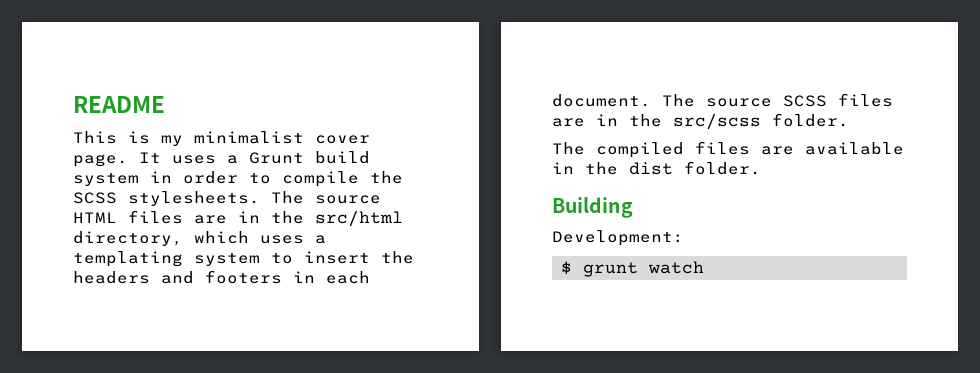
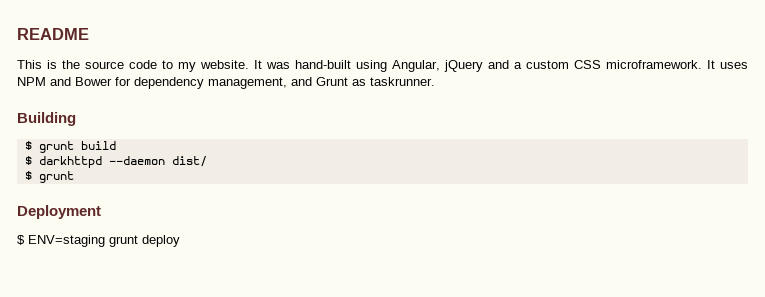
[161,131,370,146] [73,151,370,167] [73,171,403,187] [73,191,381,206] [73,210,403,227] [73,231,326,246] [73,251,414,267] [73,270,370,284] [552,93,893,107] [552,113,849,130] [552,141,904,158] [552,161,761,175] [552,197,633,218] [552,230,684,246] [561,261,704,277] my minimalist cover page. It uses a Grunt build system in order to compile the SCSS stylesheets. The source HTML files are in the src/html directory, which uses a templating system to insert the headers and footers in each document. The source SCSS files are in the src/scss folder. // The compiled files are available in the dist folder. // Building // Development: // $ grunt watch -> [62,60,748,72] [17,77,435,89] [17,112,76,126] [24,141,116,153] [24,156,207,168] [24,171,74,183] [17,205,101,219] [17,235,180,247] the source code to my website. It was hand-built using Angular, jQuery and a custom CSS microframework. It uses NPM and Bower for dependency management, and Grunt as taskrunner. // Building // $ grunt build // $ darkhttpd --daemon dist/ // $ grunt // Deployment // $ ENV=staging grunt deploy

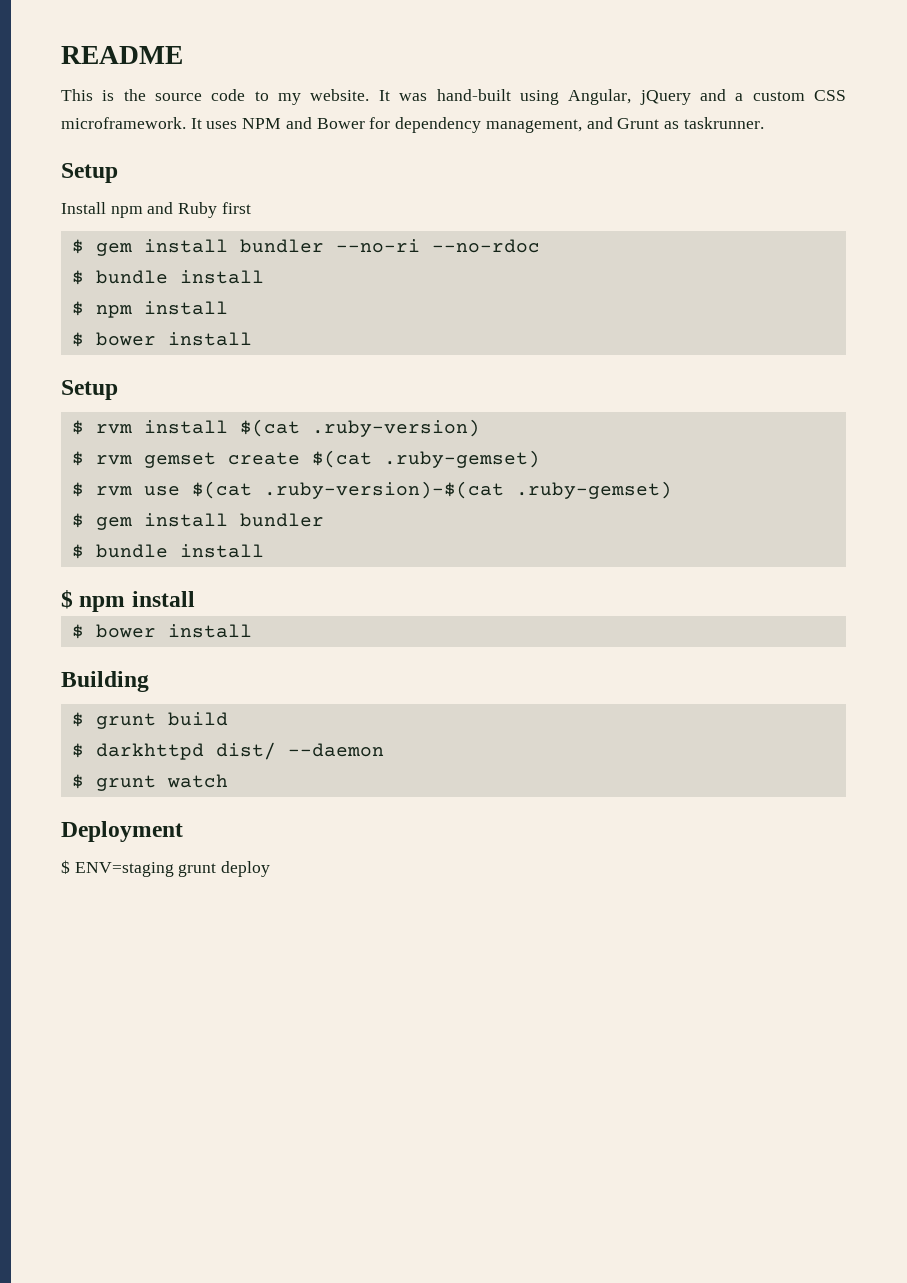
(435, 81) none -> [61,163,118,183] [61,202,251,218] [71,239,540,256] [71,270,264,285] [71,301,228,318] [71,332,252,347] [61,380,118,400] [71,419,480,437] [71,450,540,468] [71,481,672,499] [71,513,324,530] [71,544,264,559] [61,590,195,612] [71,624,252,639] // Setup // Install npm and Ruby first // $ gem install bundler --no-ri --no-rdoc // $ bundle install // $ npm install // $ bower install // Setup // $ rvm install $(cat .ruby-version) // $ rvm gemset create $(cat .ruby-gemset) // $ rvm use $(cat .ruby-version)-$(cat .ruby-gemset) // $ gem install bundler // $ bundle install // $ npm install // $ bower install
(102, 162) none -> [215,742,276,760] dist/
[171,156,207,167] [24,171,74,183] dist/ // $ grunt -> [71,774,228,791] // $ grunt watch

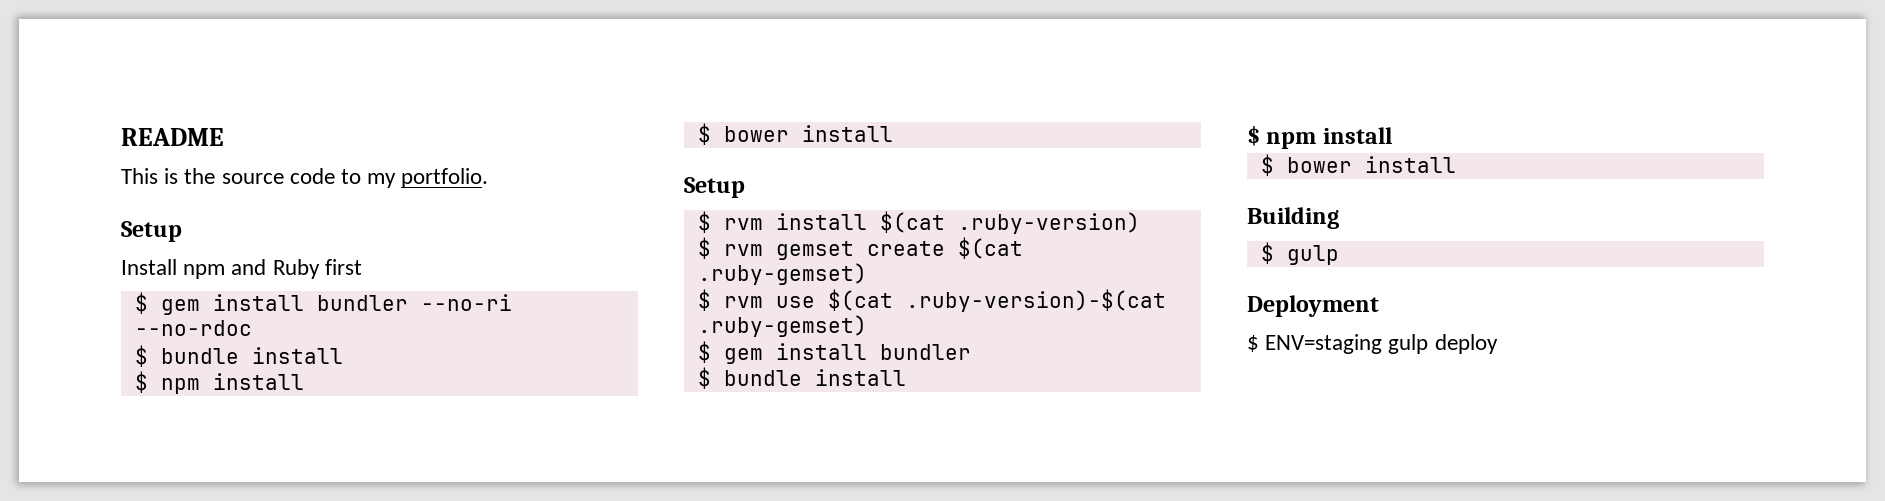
[310,89,847,105] [61,117,764,133] website. It was hand-built using Angular, jQuery and a custom CSS microframework. It uses NPM and Bower for dependency management, and Grunt as taskrunner. -> [401,168,489,188] portfolio.
[95,712,228,729] [71,742,384,760] [71,774,228,791] grunt build // $ darkhttpd dist/ --daemon // $ grunt watch -> [1286,245,1339,265] gulp
[178,863,217,877] grunt -> [1388,334,1429,354] gulp

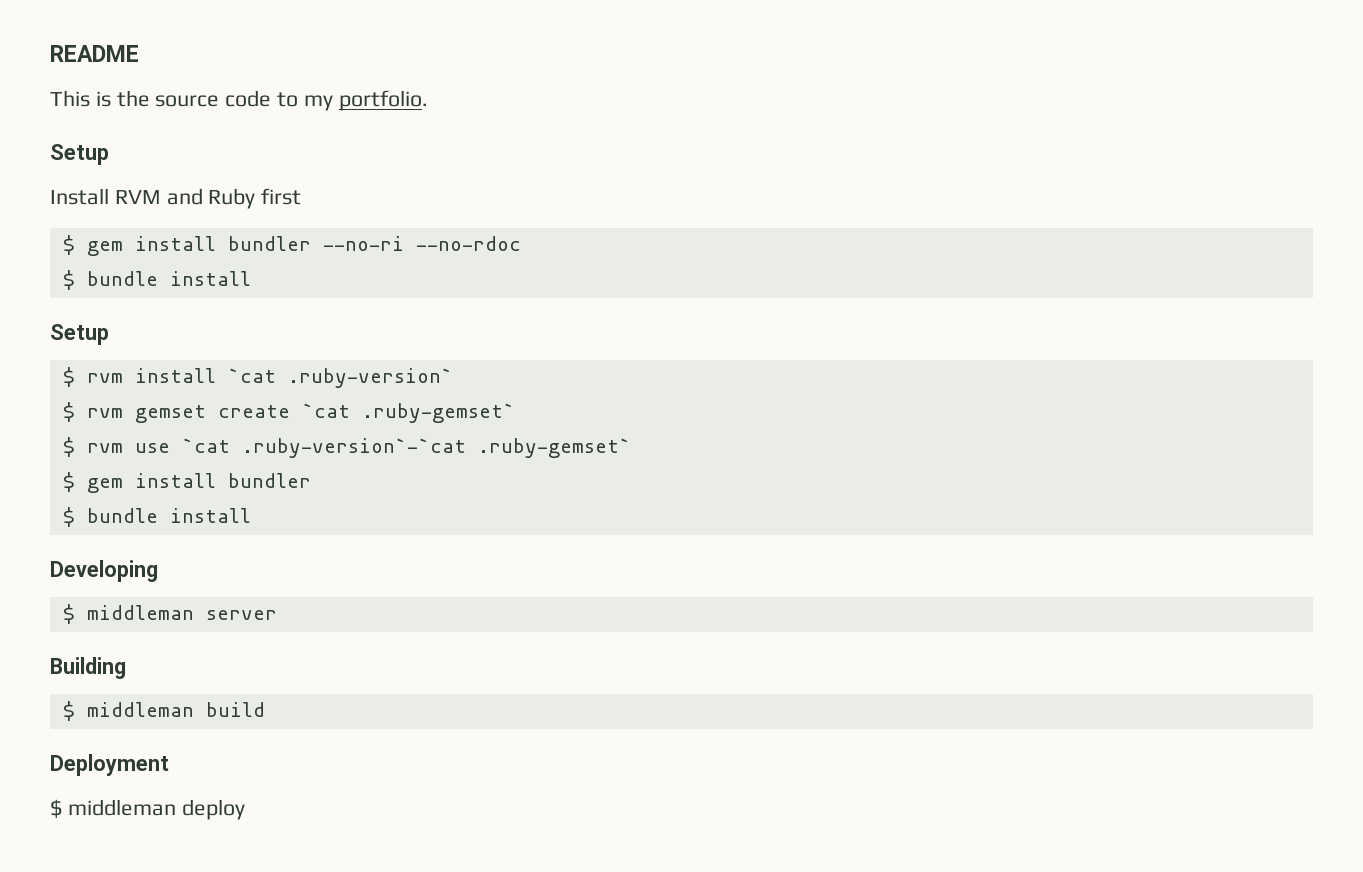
[183,264,226,279] npm -> [114,190,161,204] RVM
[134,371,304,394] [697,123,893,145] // $ npm install // $ bower install -> (251, 278) none
[879,211,1140,234] $(cat .ruby-version) -> [227,368,453,388] `cat .ruby-version`
[957,237,1023,259] [697,263,867,285] $(cat .ruby-gemset) -> [301,403,515,423] `cat .ruby-gemset`
[827,289,1166,312] [697,315,867,337] $(cat .ruby-version)-$(cat .ruby-gemset) -> [181,438,631,458] `cat .ruby-version`-`cat .ruby-gemset`
[1247,125,1392,149] [1260,154,1456,176] $ npm install // $ bower install -> [50,560,158,582] [62,604,277,624] Developing // $ middleman server
[1286,245,1339,265] gulp -> [86,702,265,717] middleman build
[1265,334,1429,354] ENV=staging gulp -> [67,799,176,816] middleman

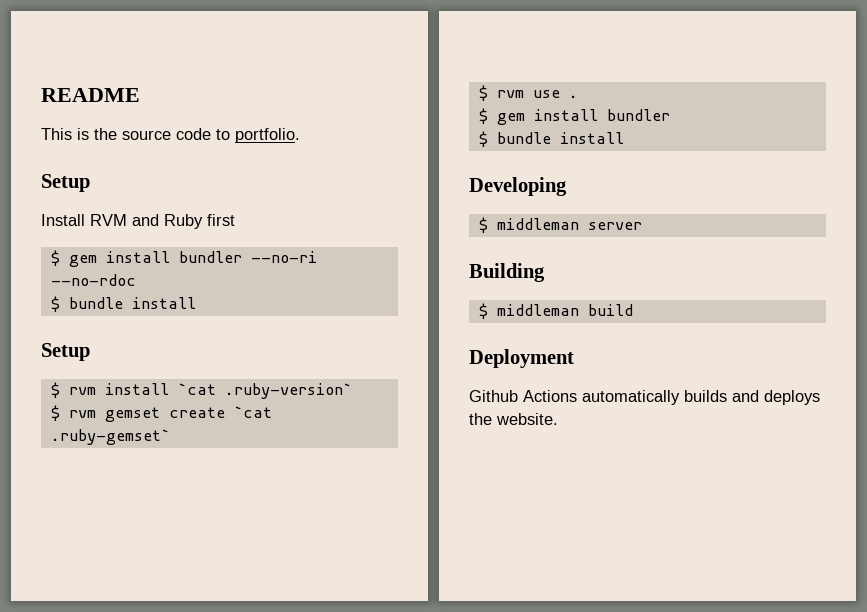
[303,95,333,111] my -> (230, 134) none
[181,438,631,458] `cat .ruby-version`-`cat .ruby-gemset` -> [568,95,578,98] .
[50,799,245,820] $ middleman deploy -> [469,390,820,405] [469,413,558,425] Github Actions automatically builds and deploys the website.

